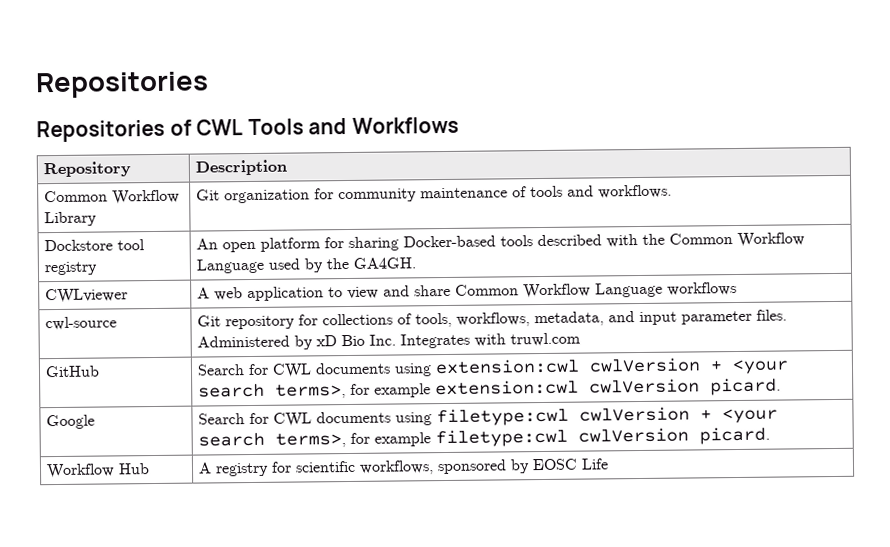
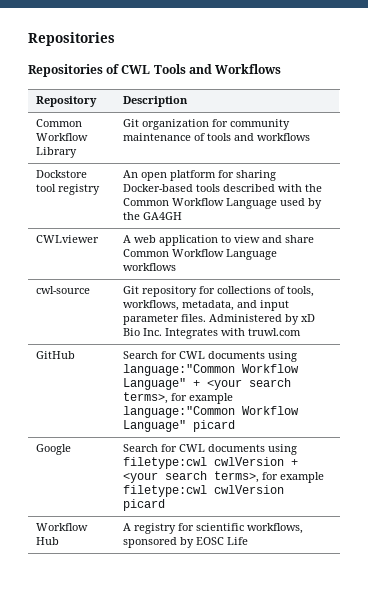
[597,184,672,199] workflows. -> [256,133,310,141] workflows
[352,257,416,269] GA4GH. -> [142,212,182,220] GA4GH
[434,357,789,375] [197,377,781,399] extension:cwl cwlVersion + <your search terms>, for example extension:cwl cwlVersion picard. -> [122,364,299,376] [122,378,291,390] [122,392,233,404] [122,406,299,418] [122,420,235,432] language:"Common Workflow Language" + <your search terms>, for example language:"Common Workflow Language" picard
[698,426,770,445] picard. -> [122,499,165,511] picard

